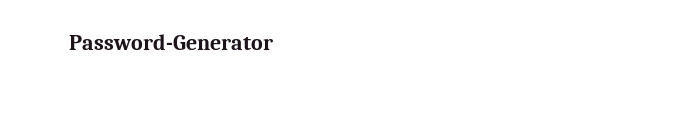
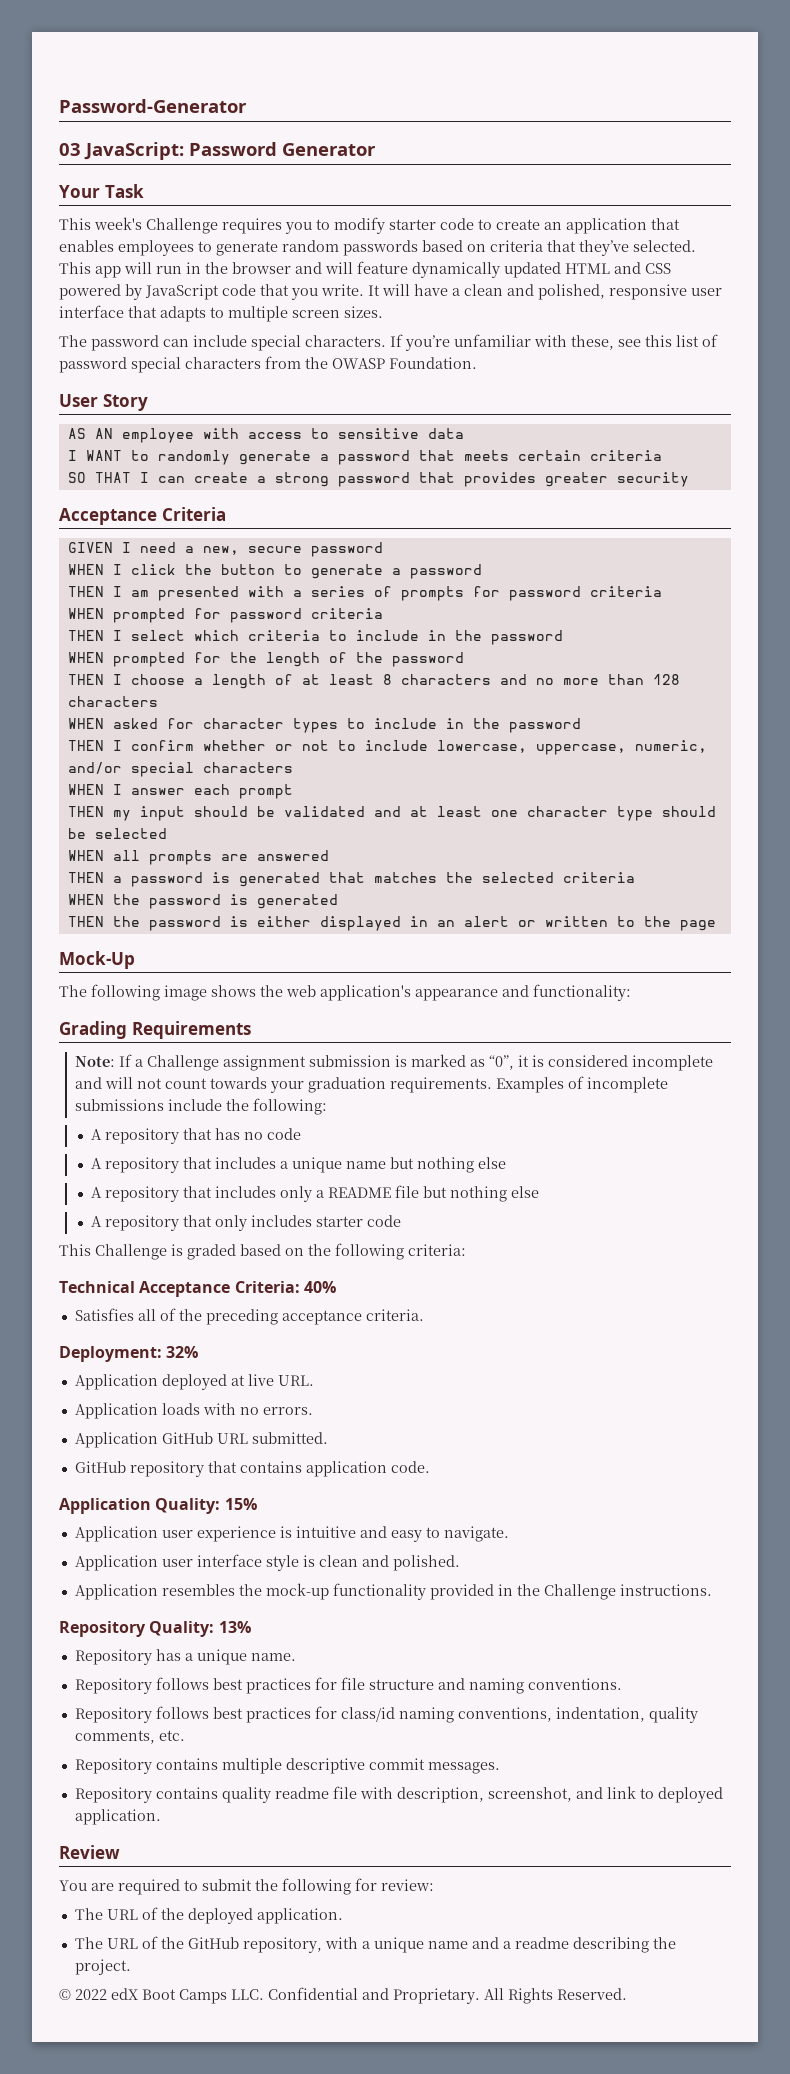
(273, 42) none -> [59,142,376,160] [59,184,144,198] [59,217,680,234] [59,240,696,256] [59,261,671,278] [59,284,722,300] [59,305,383,322] [59,334,718,351] [59,356,477,373] [59,394,148,411] [67,428,464,443] [67,450,662,465] [67,472,689,487] [59,507,226,525] [67,542,383,557] [67,564,482,579] [67,586,662,601] [67,608,383,623] [67,630,563,645] [67,652,464,667] [67,674,680,689] [67,696,158,707] [67,718,581,733] [67,740,707,755] [67,762,293,777] [67,784,293,799] [67,806,716,821] [67,828,167,839] [67,850,329,865] [67,872,635,887] [67,894,338,909] [67,916,716,931] [59,951,135,969] [59,984,631,1001] [59,1021,251,1039] [75,1054,714,1071] [75,1076,669,1093] [75,1098,328,1115] [91,1128,302,1144] [91,1157,507,1173] [91,1185,540,1202] [91,1215,402,1231] [59,1243,466,1260] [59,1281,336,1297] [74,1308,424,1325] [59,1346,199,1362] [74,1374,314,1390] [74,1403,313,1419] [74,1432,328,1448] [74,1461,430,1477] [59,1498,257,1514] [74,1526,509,1542] [74,1554,460,1571] [74,1583,712,1600] [59,1621,251,1637] [74,1649,296,1665] [74,1677,622,1694] [74,1706,698,1723] [74,1730,185,1744] [74,1758,500,1774] [74,1786,723,1803] [74,1809,161,1825] [59,1845,120,1859] [59,1878,434,1895] [74,1907,343,1924] [74,1936,676,1953] [74,1959,131,1975] [59,1987,627,2004] // 03 JavaScript: Password Generator // Your Task // This week's Challenge requires you to modify starter code to create an application that enables employees to generate random passwords based on criteria that they’ve selected. This app will run in the browser and will feature dynamically updated HTML and CSS powered by JavaScript code that you write. It will have a clean and polished, responsive user interface that adapts to multiple screen sizes. // The password can include special characters. If you’re unfamiliar with these, see this list of password special characters from the OWASP Foundation. // User Story // AS AN employee with access to sensitive data // I WANT to randomly generate a password that meets certain criteria // SO THAT I can create a strong password that provides greater security // Acceptance Criteria // GIVEN I need a new, secure password // WHEN I click the button to generate a password // THEN I am presented with a series of prompts for password criteria // WHEN prompted for password criteria // THEN I select which criteria to include in the password // WHEN prompted for the length of the password // THEN I choose a length of at least 8 characters and no more than 128 characters // WHEN asked for character types to include in the password // THEN I confirm whether or not to include lowercase, uppercase, numeric, and/or special characters // WHEN I answer each prompt // THEN my input should be validated and at least one character type should be selected // WHEN all prompts are answered // THEN a password is generated that matches the selected criteria // WHEN the password is generated // THEN the password is either displayed in an alert or written to the page // Mock-Up // The following image shows the web application's appearance and functionality: // Grading Requirements // Note: If a Challenge assignment submission is marked as “0”, it is considered incomplete and will not count towards your graduation requirements. Examples of incomplete submissions include the following: // A repository that has no code // A repository that includes a unique name but nothing else // A repository that includes only a README file but nothing else // A repository that only includes starter code // This Challenge is graded based on the following criteria: // Technical Acceptance Criteria: 40% // Satisfies all of the preceding acceptance criteria. // Deployment: 32% // Application deployed at live URL. // Application loads with no errors. // Application GitHub URL submitted. // GitHub repository that contains application code. // Application Quality: 15% // Application user experience is intuitive and easy to navigate. // Application user interface style is clean and polished. // Application resembles the mock-up functionality provided in the Challenge instructions. // Repository Quality: 13% // Repository has a unique name. // Repository follows best practices for file structure and naming conventions. // Repository follows best practices for class/id naming conventions, indentation, quality comments, etc. // Repository contains multiple descriptive commit messages. // Repository contains quality readme file with description, screenshot, and link to deployed application. // Review // You are required to submit the following for review: // The URL of the deployed application. // The URL of the GitHub repository, with a unique name and a readme describing the project. // © 2022 edX Boot Camps LLC. Confidential and Proprietary. All Rights Reserved.

